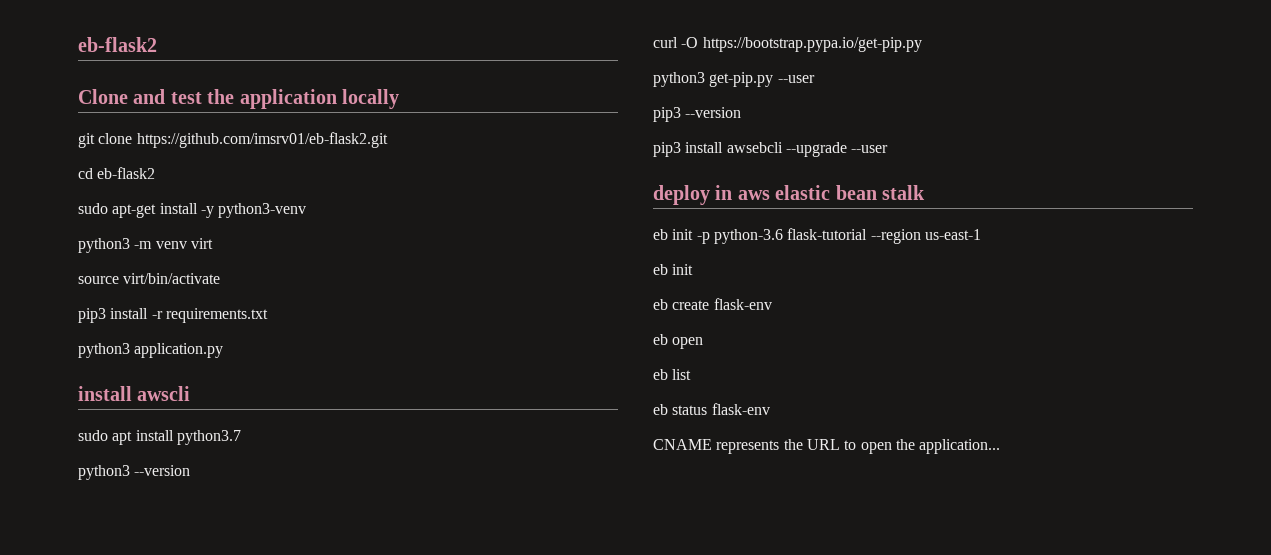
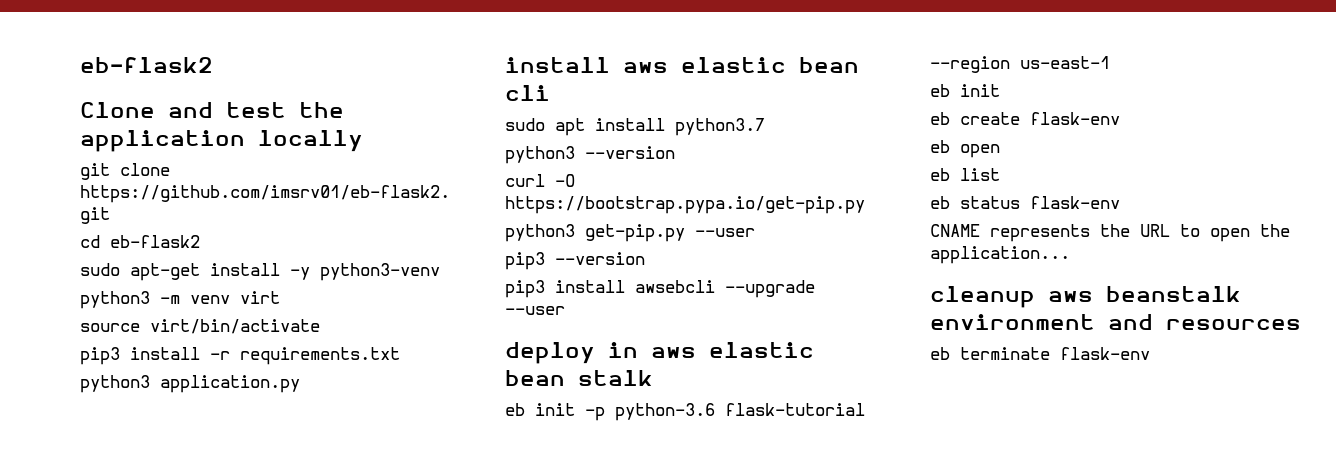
[137,386,191,401] awscli -> [623,57,859,73] [505,85,550,101] aws elastic bean cli
(1001, 446) none -> [930,286,1241,308] [930,314,1301,330] [930,347,1150,360] // cleanup aws beanstalk environment and resources // eb terminate flask-env

